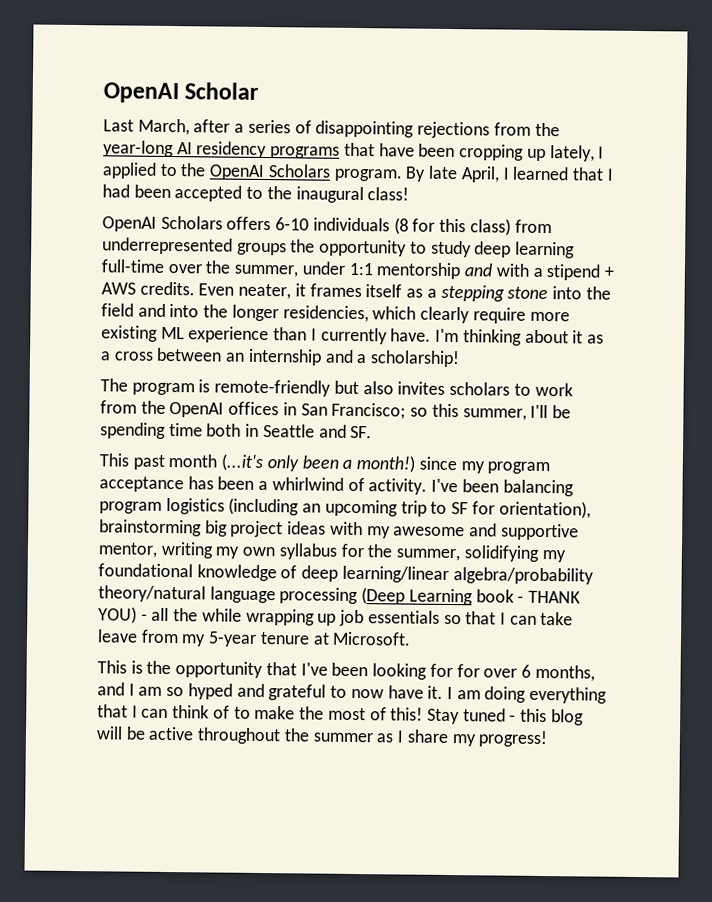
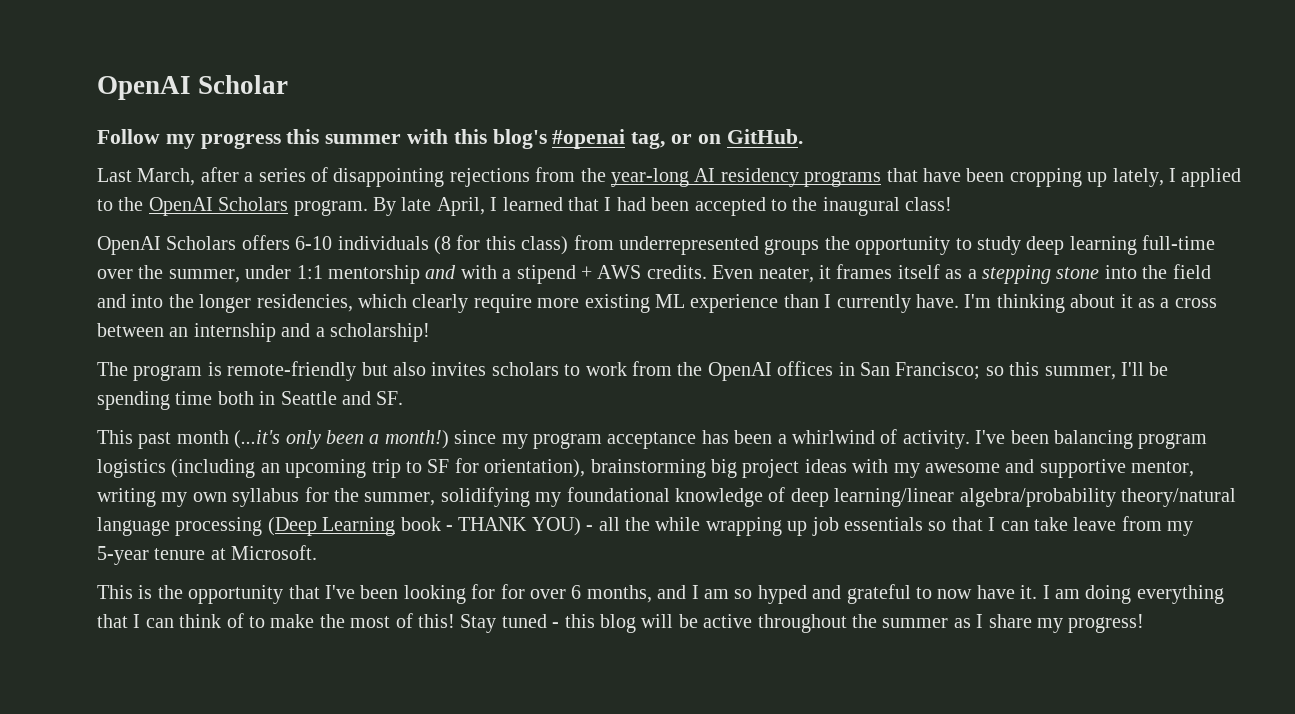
(260, 91) none -> [97,129,803,149] // Follow my progress this summer with this blog's #openai tag, or on GitHub.

